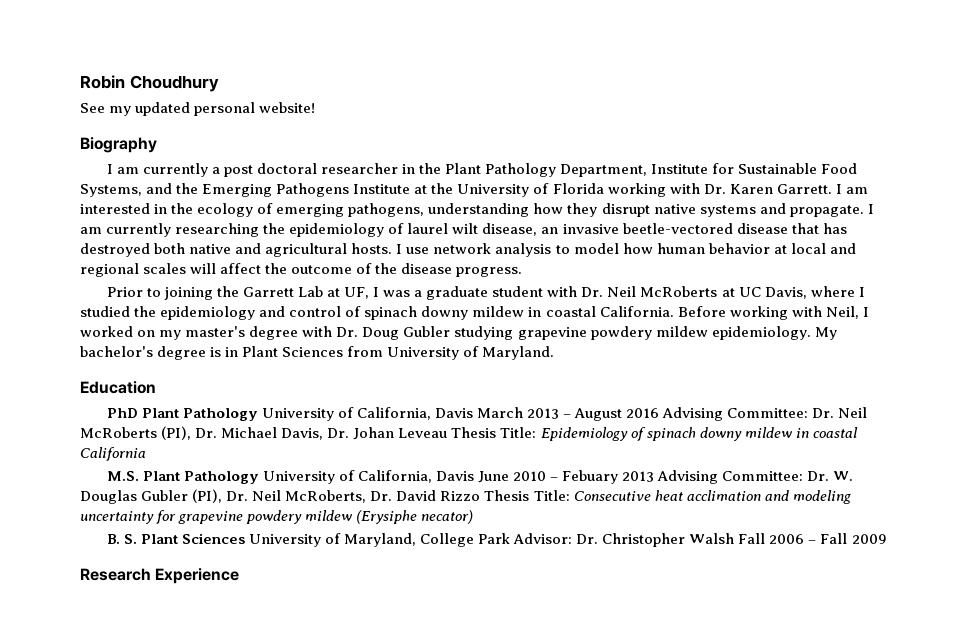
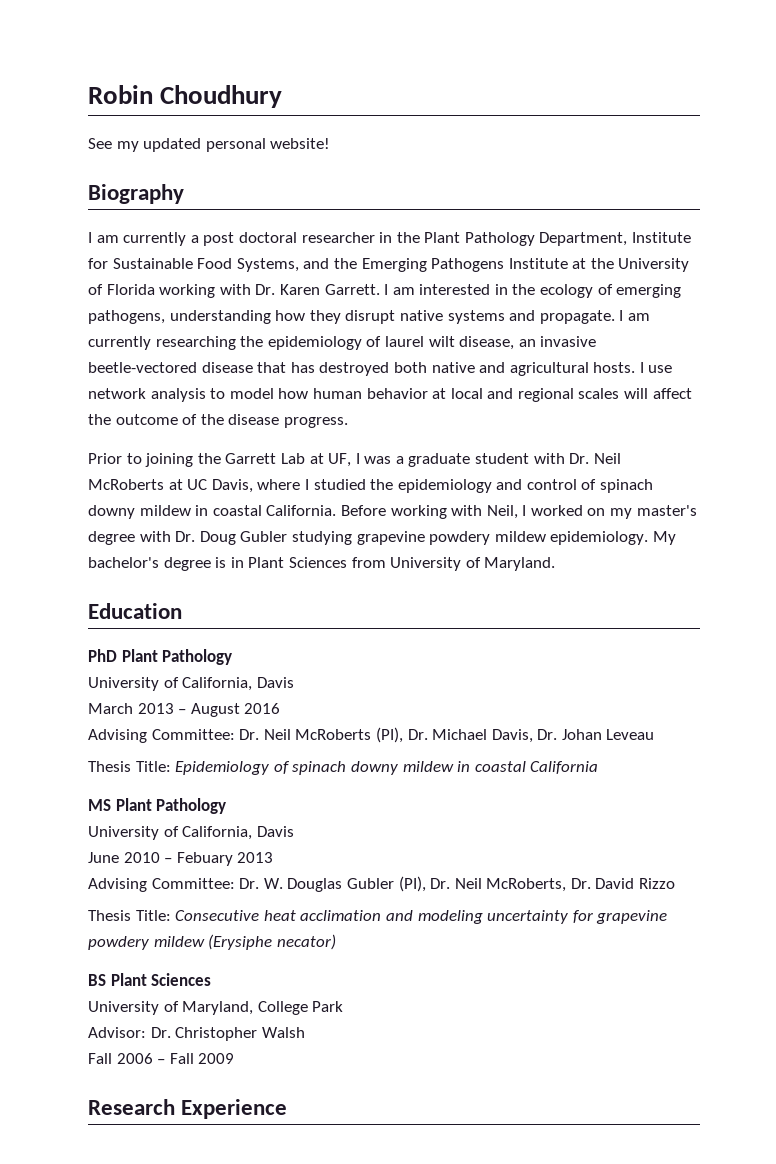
[261,407,473,421] University of California, Davis -> [88,677,294,691] // University of California, Davis //
(660, 413) none -> (281, 708) //
(448, 433) none -> (655, 734) //
[106,470,474,484] M.S. Plant Pathology University of California, Davis -> [88,798,227,814] [88,826,294,840] MS Plant Pathology // University of California, Davis //
(655, 476) none -> (274, 857) //
(481, 496) none -> (676, 883) //
[106,533,245,544] B. S. Plant Sciences -> [88,973,212,986] BS Plant Sciences //
(511, 538) none -> (344, 1006) //
(735, 538) none -> (305, 1032) //

